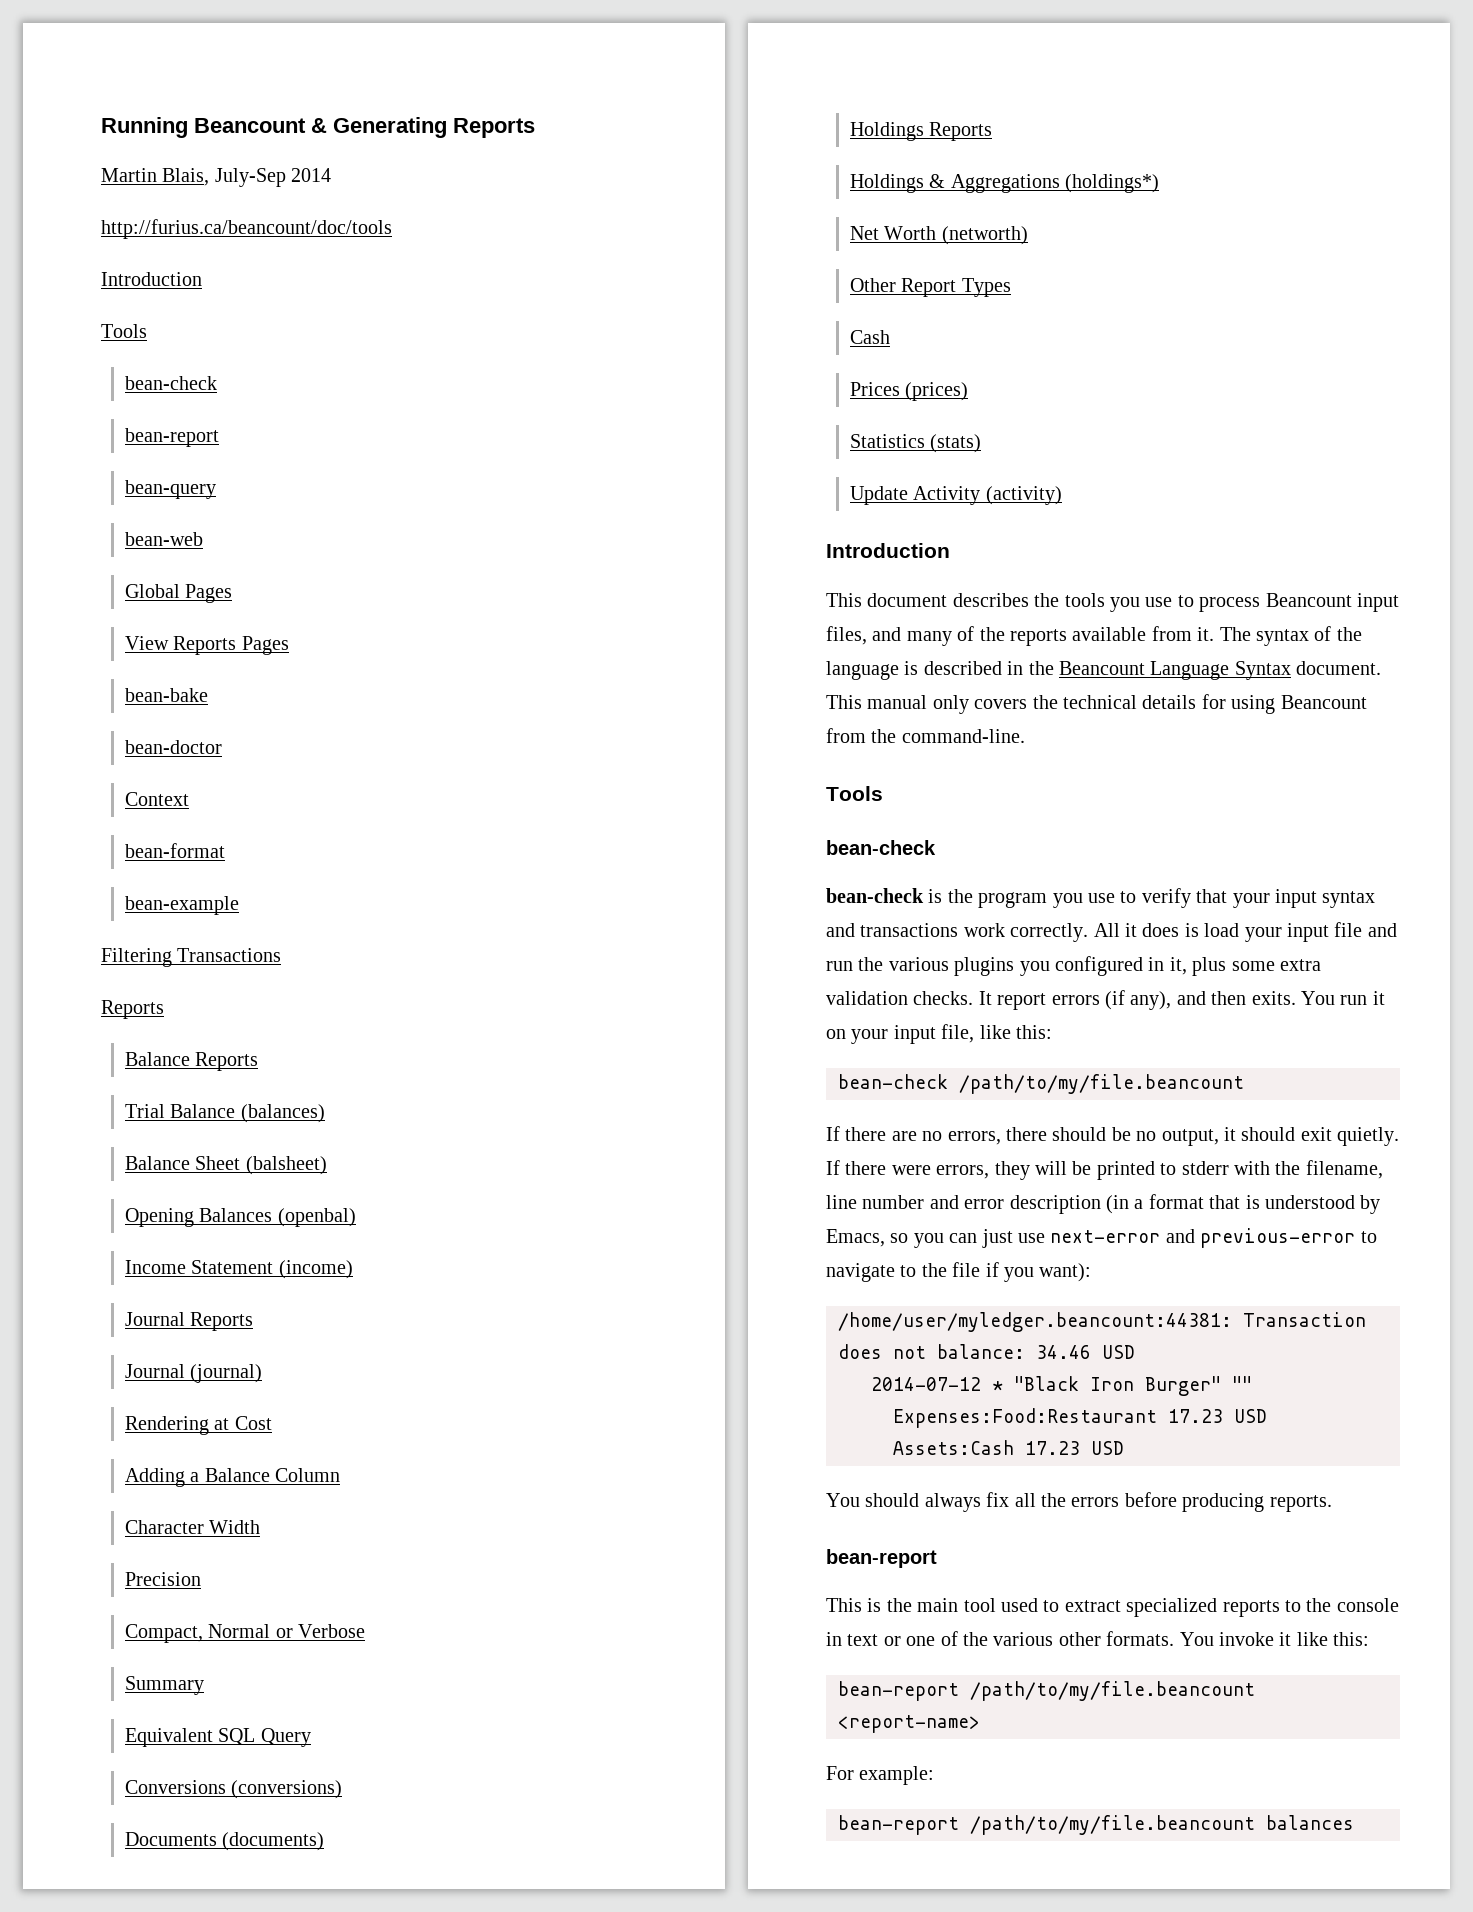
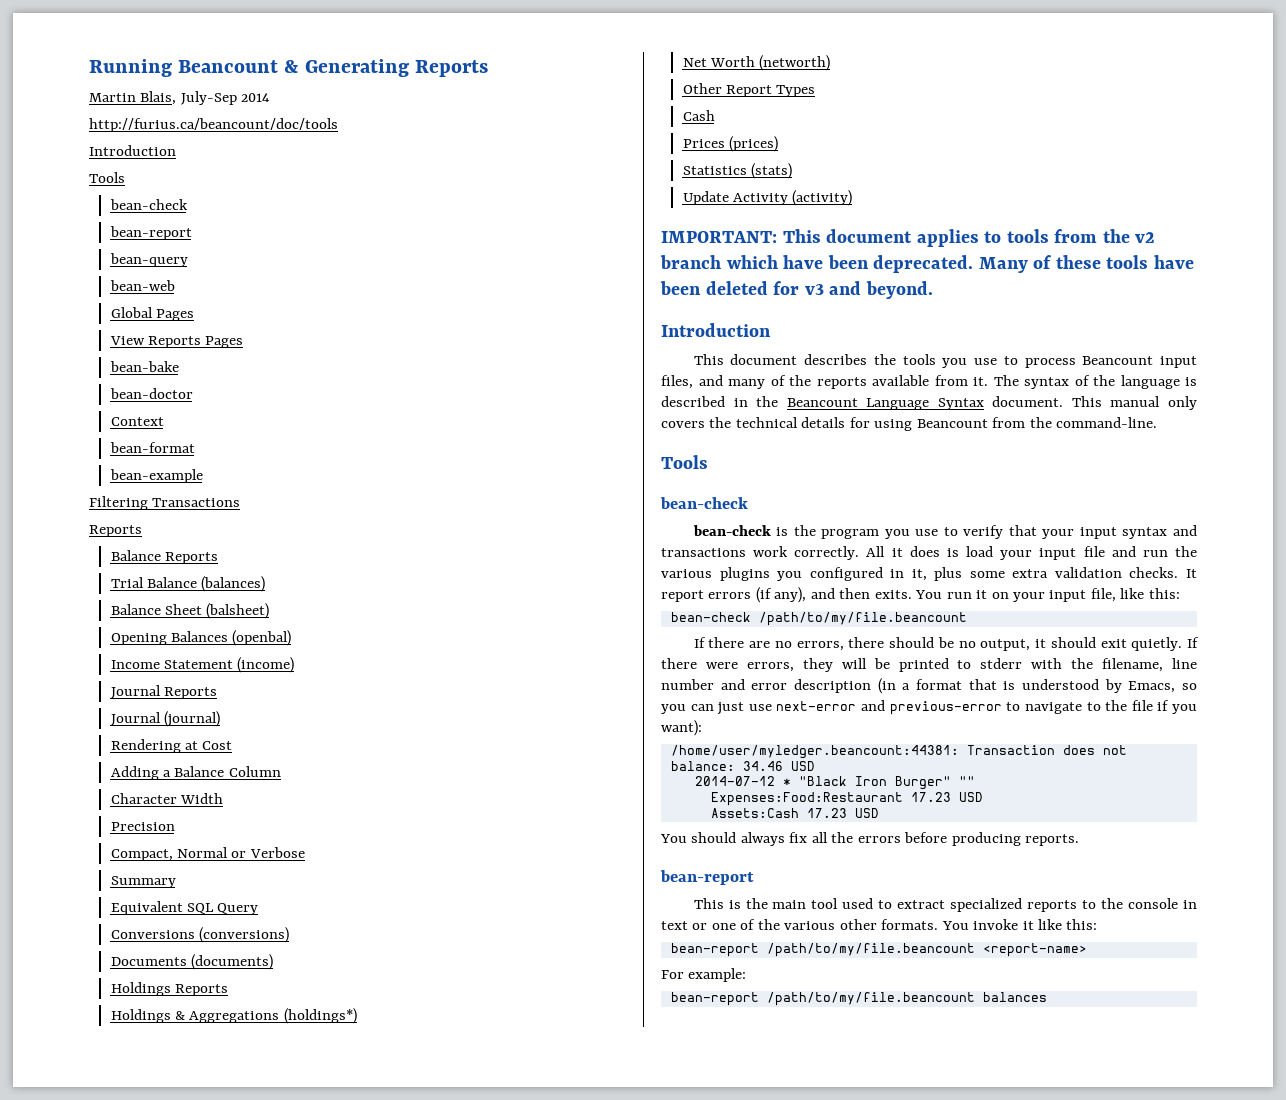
(1062, 495) none -> [661,229,1156,247] [660,255,1194,273] [660,281,933,299] // IMPORTANT: This document applies to tools from the v2 branch which have been deprecated. Many of these tools have been deleted for v3 and beyond.

